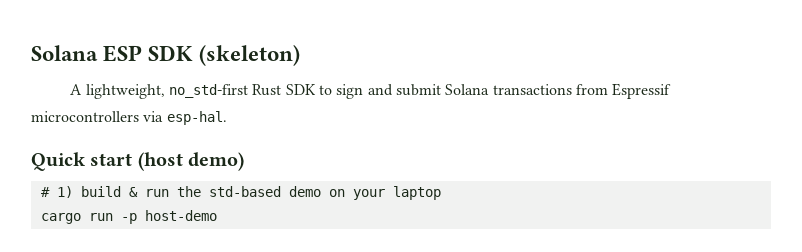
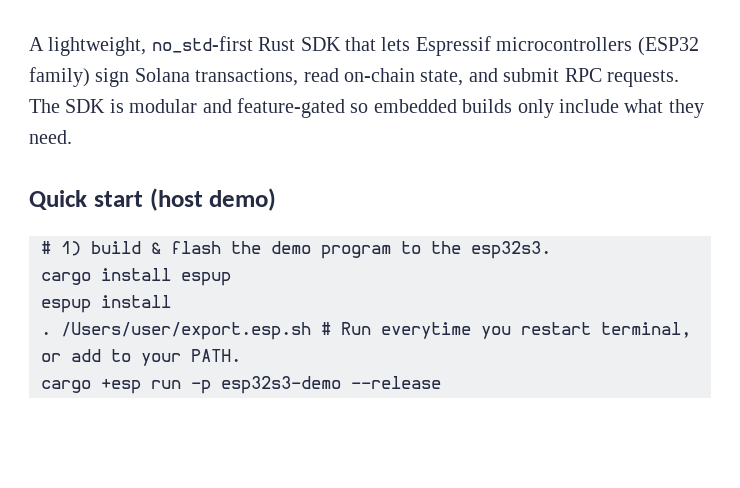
[31,45,301,66] Solana ESP SDK (skeleton) // -> (29, 44) none
[319,83,672,99] [31,111,227,125] to sign and submit Solana transactions from Espressif microcontrollers via esp-hal. -> [345,36,699,56] [29,67,679,87] [29,98,704,118] [29,130,72,144] that lets Espressif microcontrollers (ESP32 family) sign Solana transactions, read on-chain state, and submit RPC requests. The SDK is modular and feature-gated so embedded builds only include what they need.
[144,186,441,200] [40,210,217,224] run the std-based demo on your laptop // cargo run -p host-demo -> [171,241,551,259] [41,268,231,286] [41,295,171,313] [41,322,691,340] [41,349,241,366] [41,376,441,394] flash the demo program to the esp32s3. // cargo install espup // espup install // . /Users/user/export.esp.sh # Run everytime you restart terminal, or add to your PATH. // cargo +esp run -p esp32s3-demo --release

